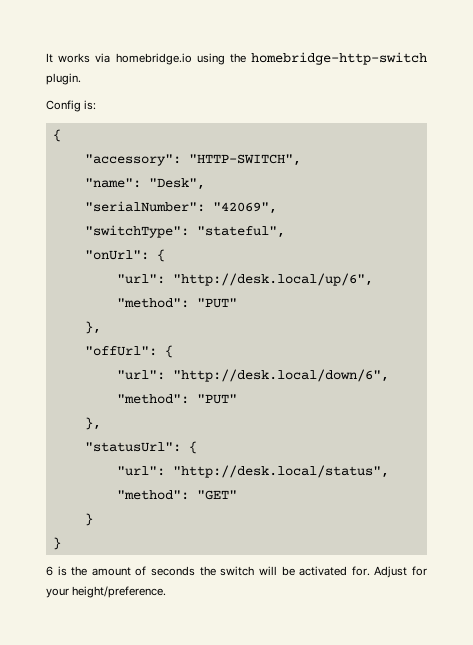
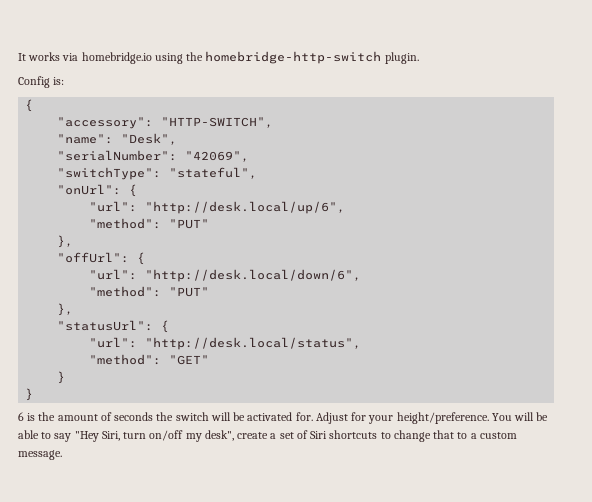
(167, 592) none -> [491,412,549,421] [18,430,517,442] [18,450,62,460] You will be able to say "Hey Siri, turn on/off my desk", create a set of Siri shortcuts to change that to a custom message.

